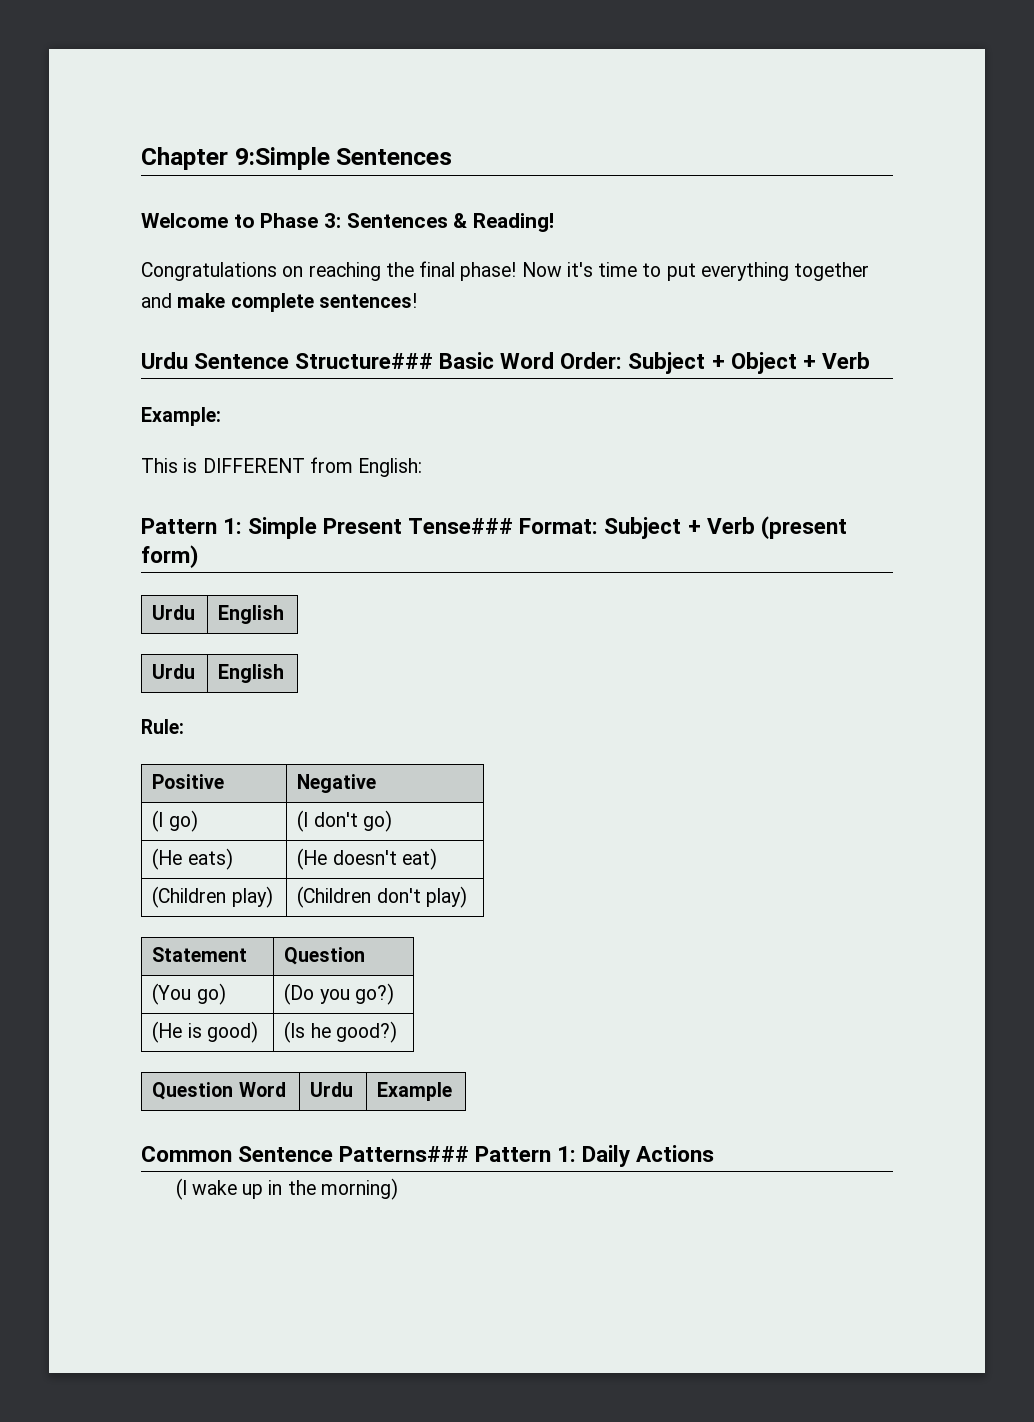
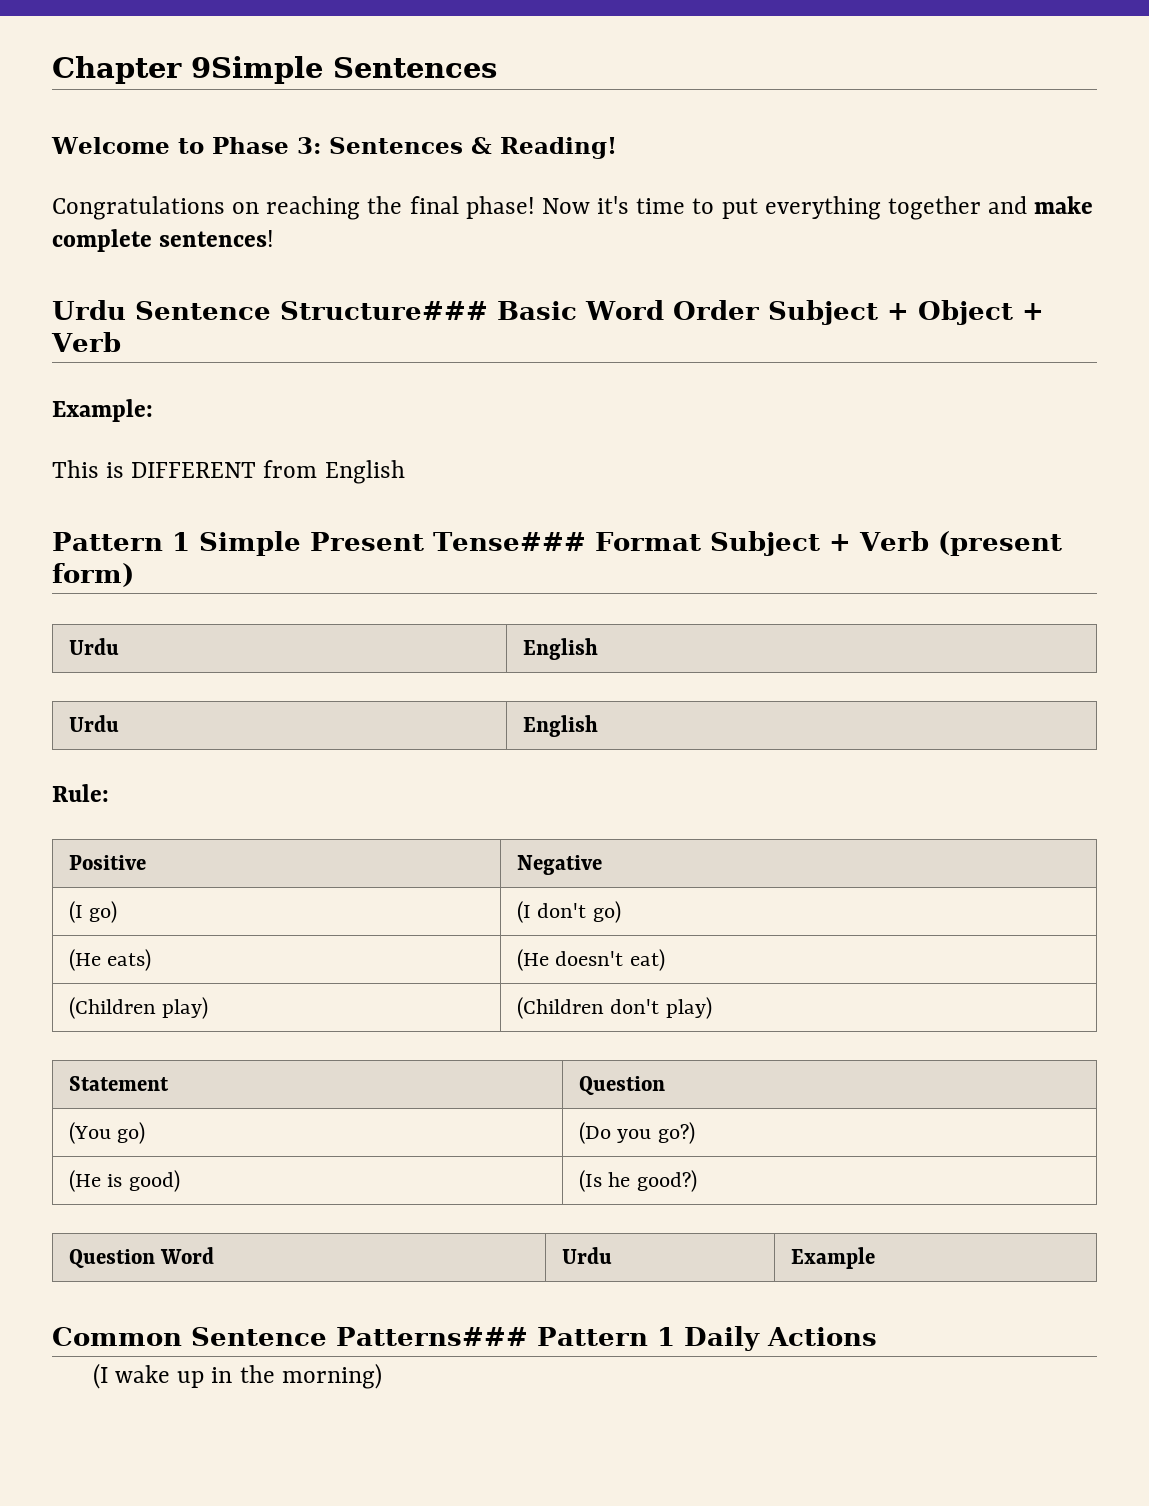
[234,147,330,170] 9:Simple -> [191,56,323,84] 9Simple
[560,352,623,369] Order: -> [672,300,759,320] Order
[358,458,423,477] [141,518,243,534] English: // Pattern 1: -> [324,460,405,484] [52,532,190,551] English // Pattern 1
[519,518,599,534] Format: -> [594,532,701,551] Format
[557,1146,577,1162] 1: -> [656,1327,675,1346] 1

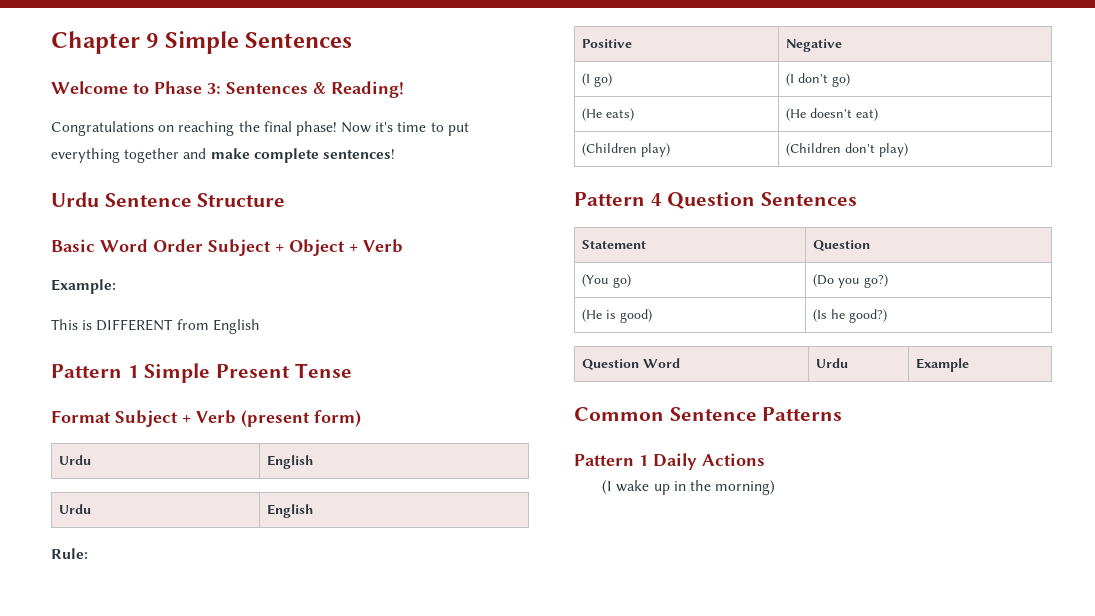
[191,56,323,84] 9Simple -> [146,31,239,54] 9 Simple
[280,301,488,320] Structure### -> [197,193,286,207] Structure //
[432,532,586,551] Tense### -> [294,363,352,378] Tense //
(712, 1008) none -> [574,192,858,209] // Pattern 4 Question Sentences
[336,1327,528,1346] Patterns### -> [762,407,843,421] Patterns //

